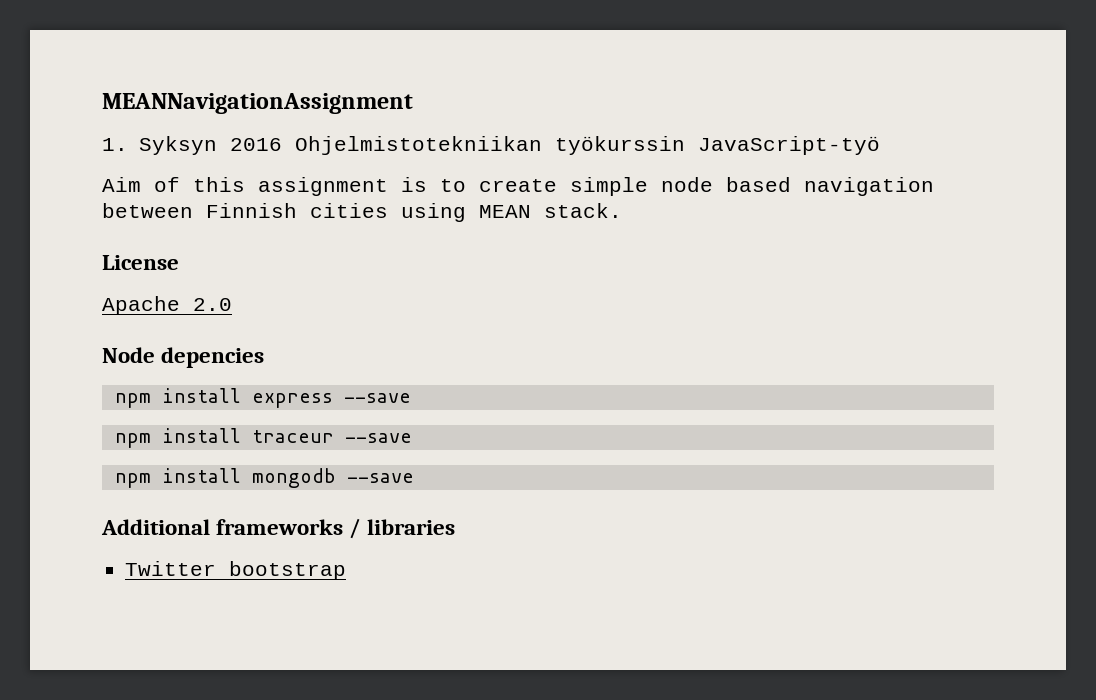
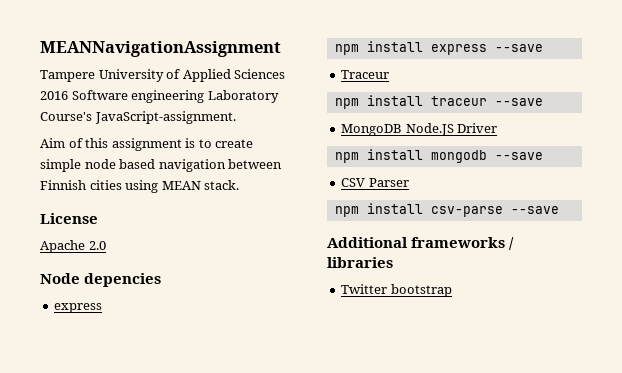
[102,136,880,155] 1. Syksyn 2016 Ohjelmistotekniikan työkurssin JavaScript-työ -> [40,69,286,82] [40,90,279,103] [40,111,236,124] Tampere University of Applied Sciences 2016 Software engineering Laboratory Course's JavaScript-assignment.
(265, 357) none -> [54,303,103,313] // express
(411, 398) none -> [341,70,390,79] // Traceur
(412, 438) none -> [341,123,498,136] // MongoDB Node.JS Driver
(414, 478) none -> [341,178,409,187] [334,203,559,217] // CSV Parser // npm install csv-parse --save

